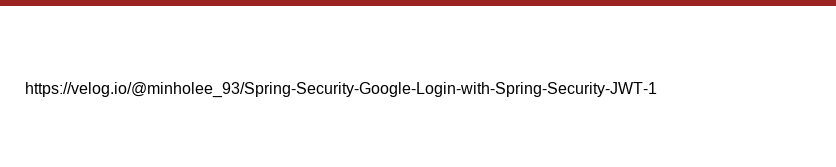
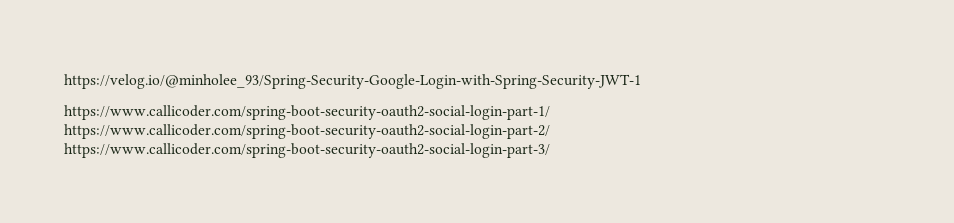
(657, 90) none -> [64,105,550,120] [64,124,550,139] [64,143,550,158] // https://www.callicoder.com/spring-boot-security-oauth2-social-login-part-1/ https://www.callicoder.com/spring-boot-security-oauth2-social-login-part-2/ https://www.callicoder.com/spring-boot-security-oauth2-social-login-part-3/

